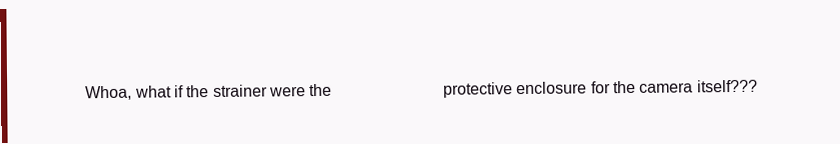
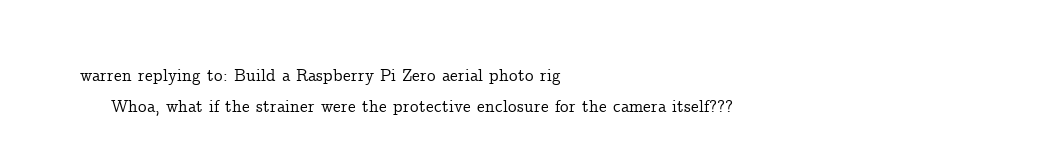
(85, 93) none -> [80,69,561,85] warren replying to: Build a Raspberry Pi Zero aerial photo rig //

